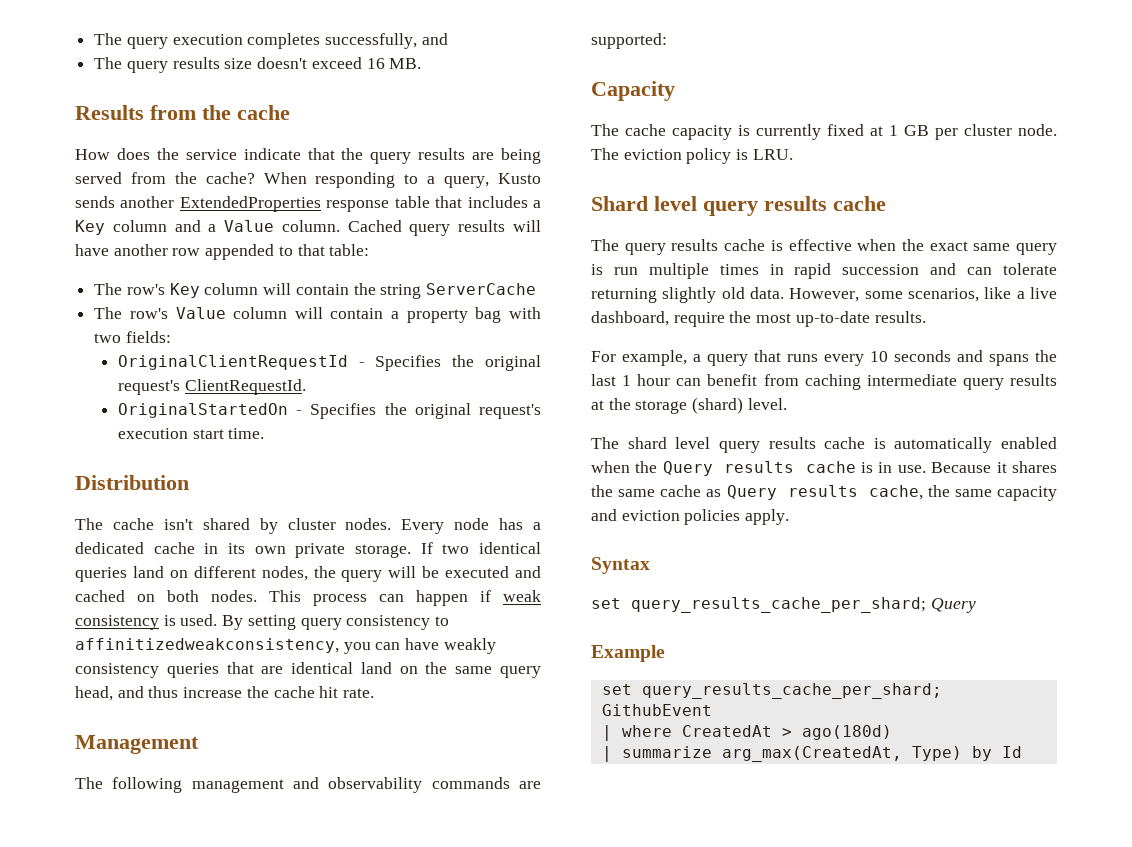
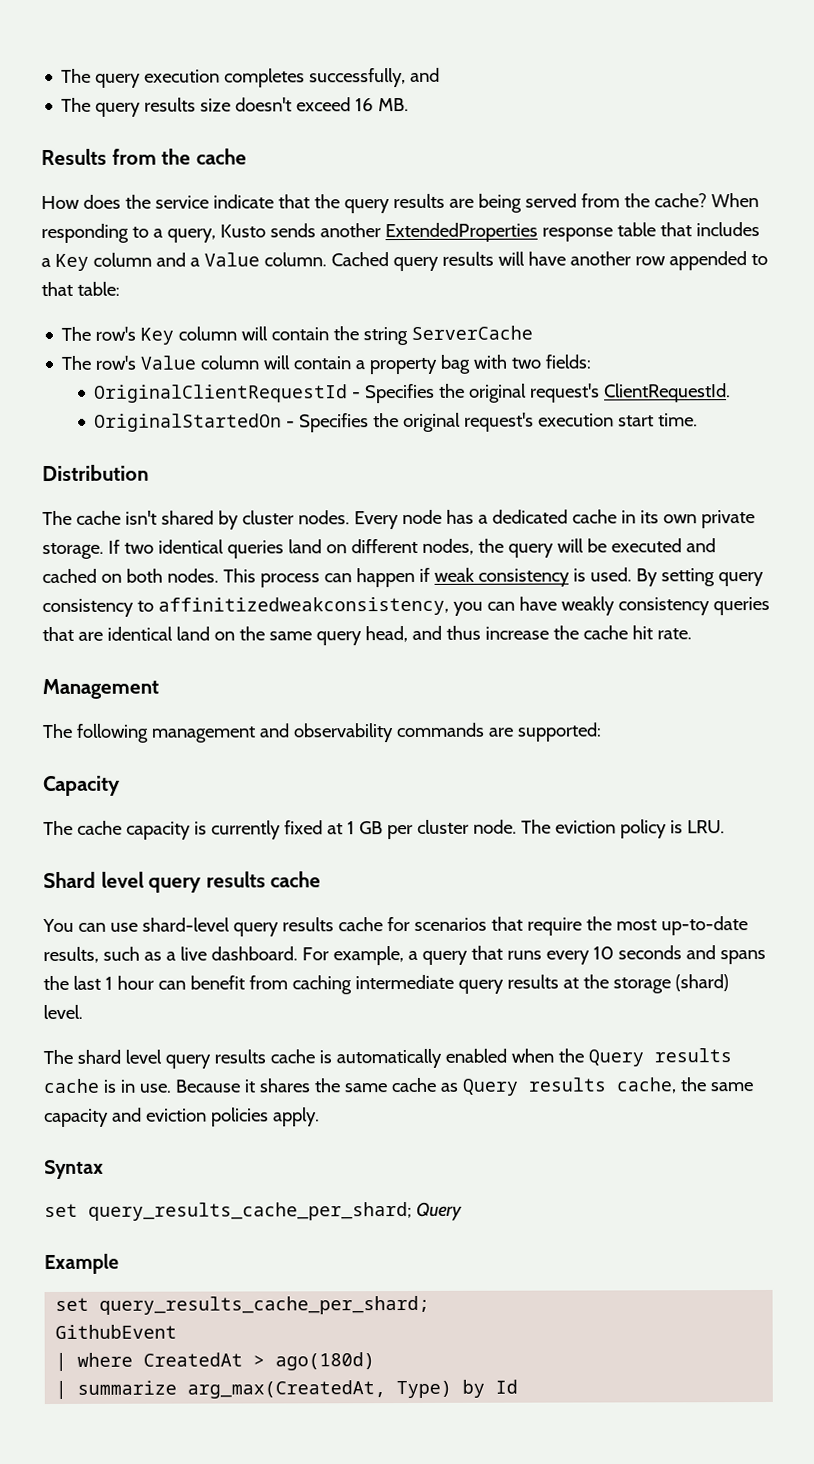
[591,239,1057,255] [591,263,1057,279] [591,287,1057,303] [591,311,926,327] The query results cache is effective when the exact same query is run multiple times in rapid succession and can tolerate returning slightly old data. However, some scenarios, like a live dashboard, require the most up-to-date results. // -> [42,916,748,937] [43,946,298,964] You can use shard-level query results cache for scenarios that require the most up-to-date results, such as a live dashboard.

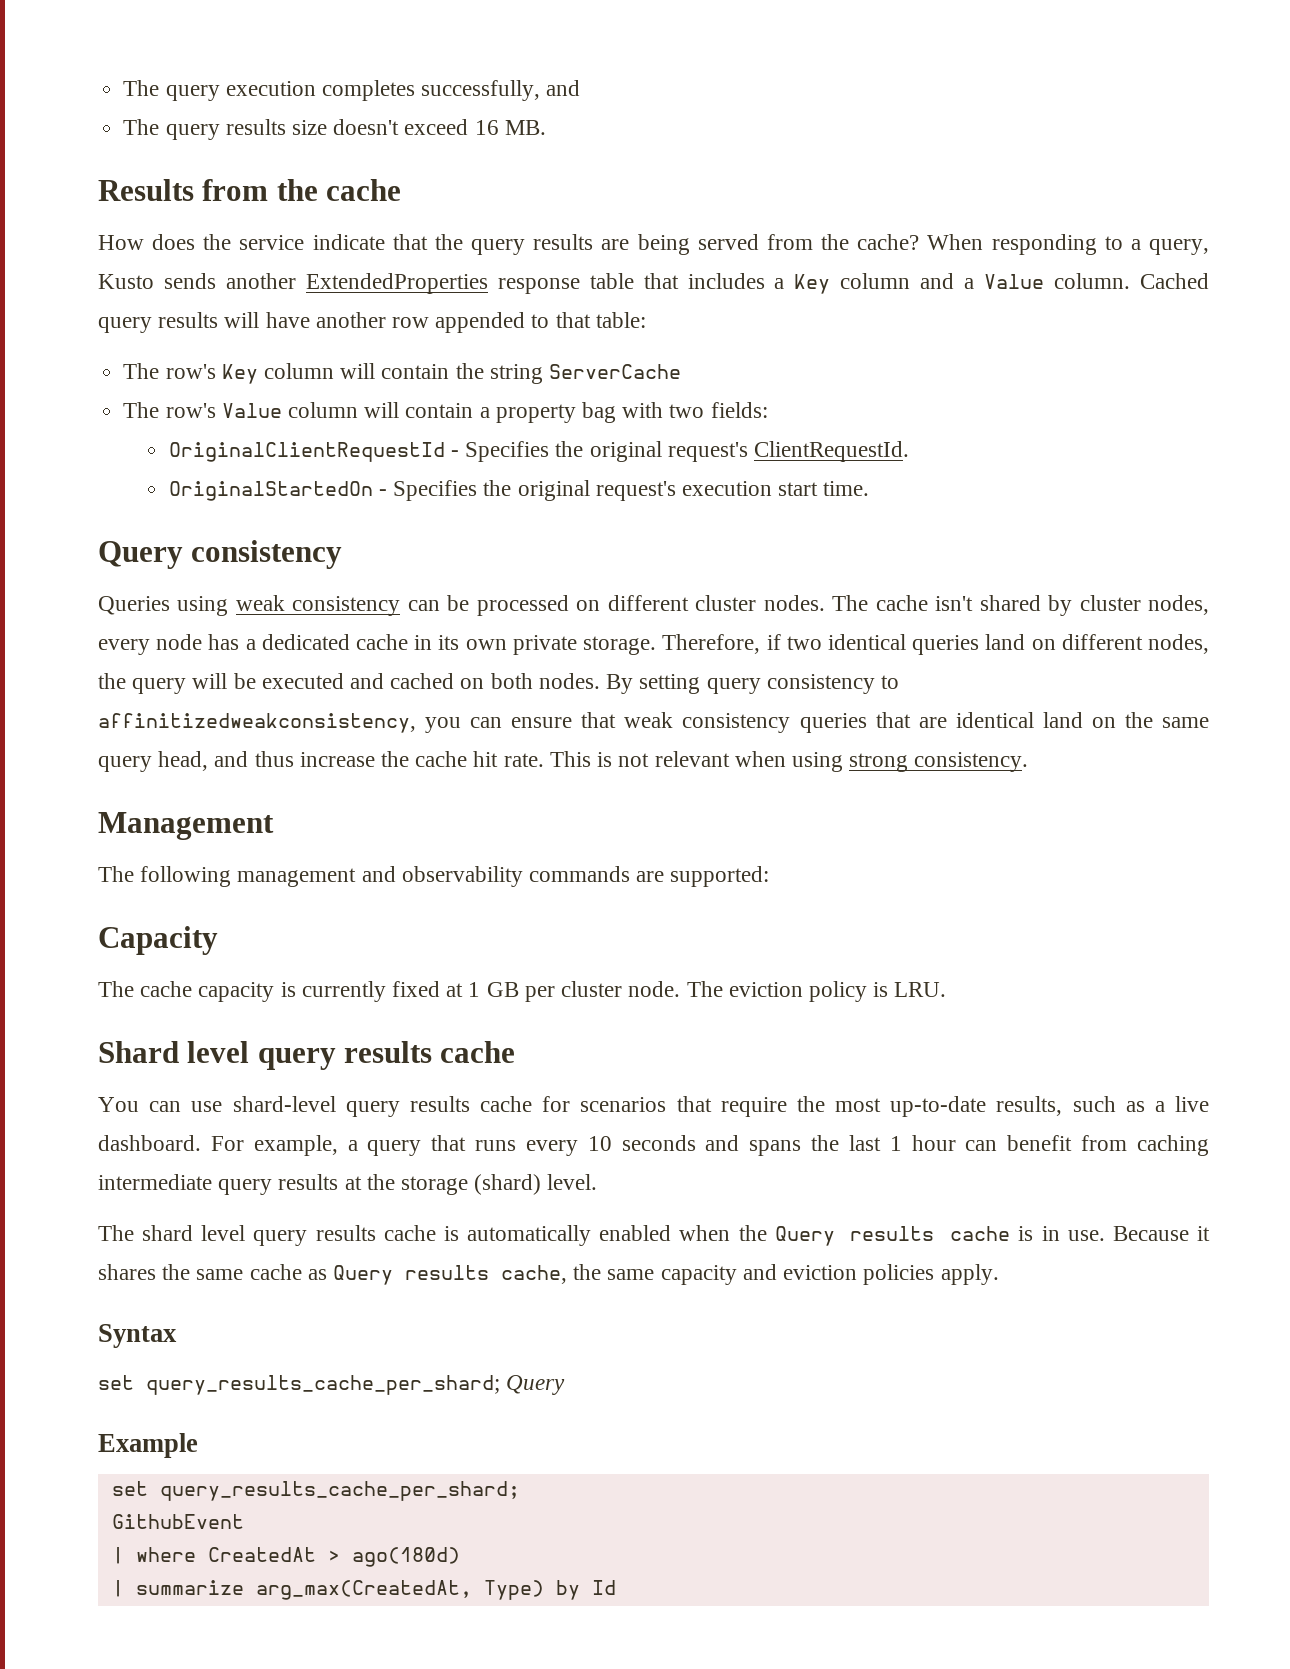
[42,464,149,482] Distribution // -> [98,540,343,569] [98,595,825,616] Query consistency // Queries using weak consistency can be processed on different cluster nodes.
[297,510,399,530] nodes. Every -> [1148,595,1209,615] [98,639,150,655] nodes, every
[107,539,120,554] If -> [662,634,781,654] Therefore, if
[222,567,632,588] This process can happen if weak consistency is used. -> (600, 681) none
[518,596,615,616] have weakly -> [511,712,674,728] ensure that weak
(692, 634) none -> [549,751,1029,772] This is not relevant when using strong consistency.

